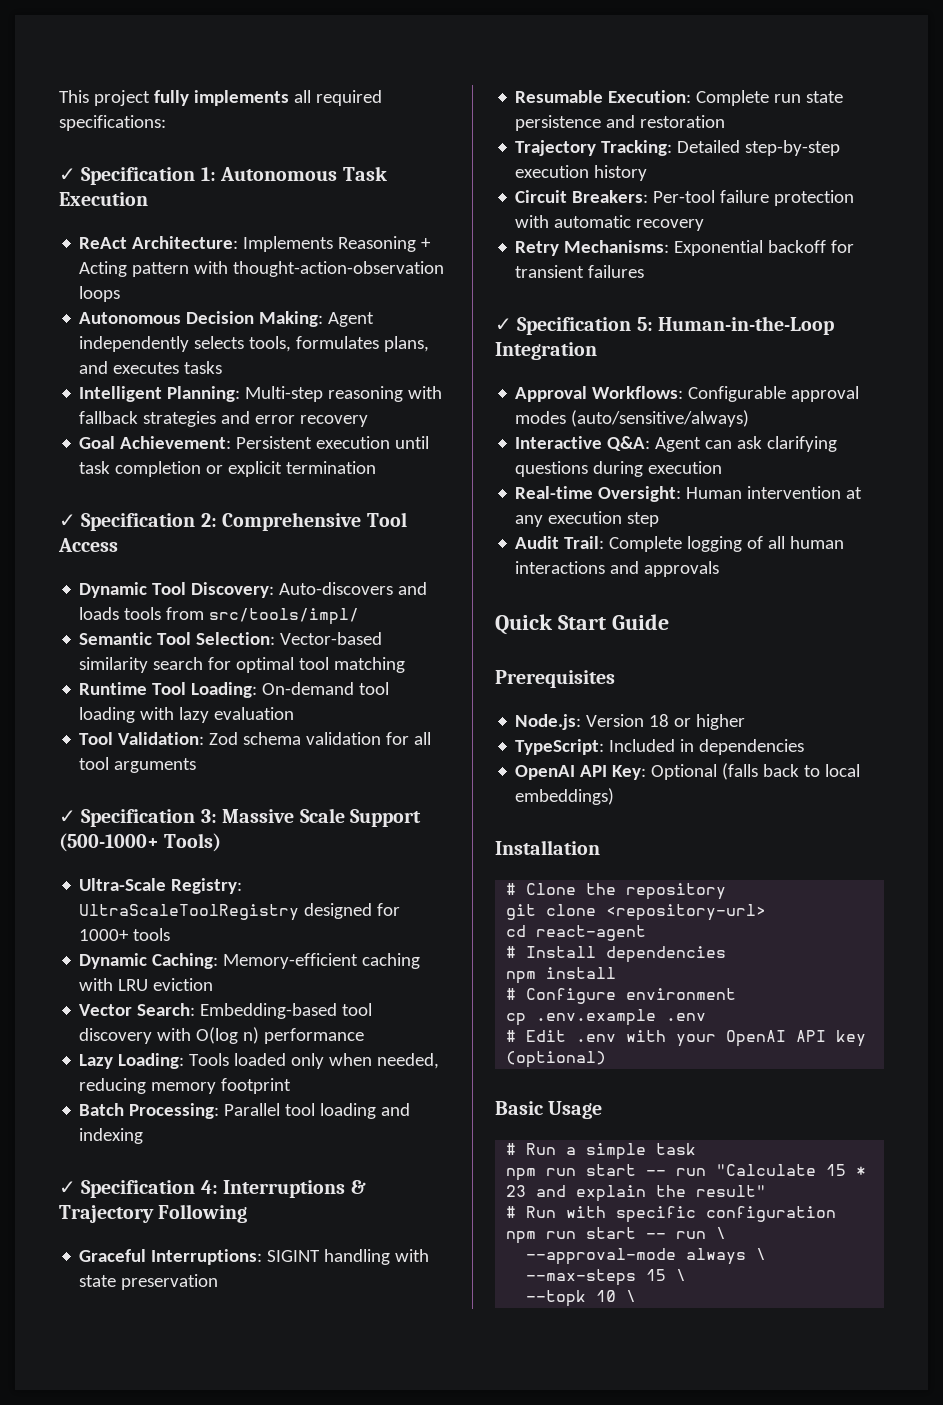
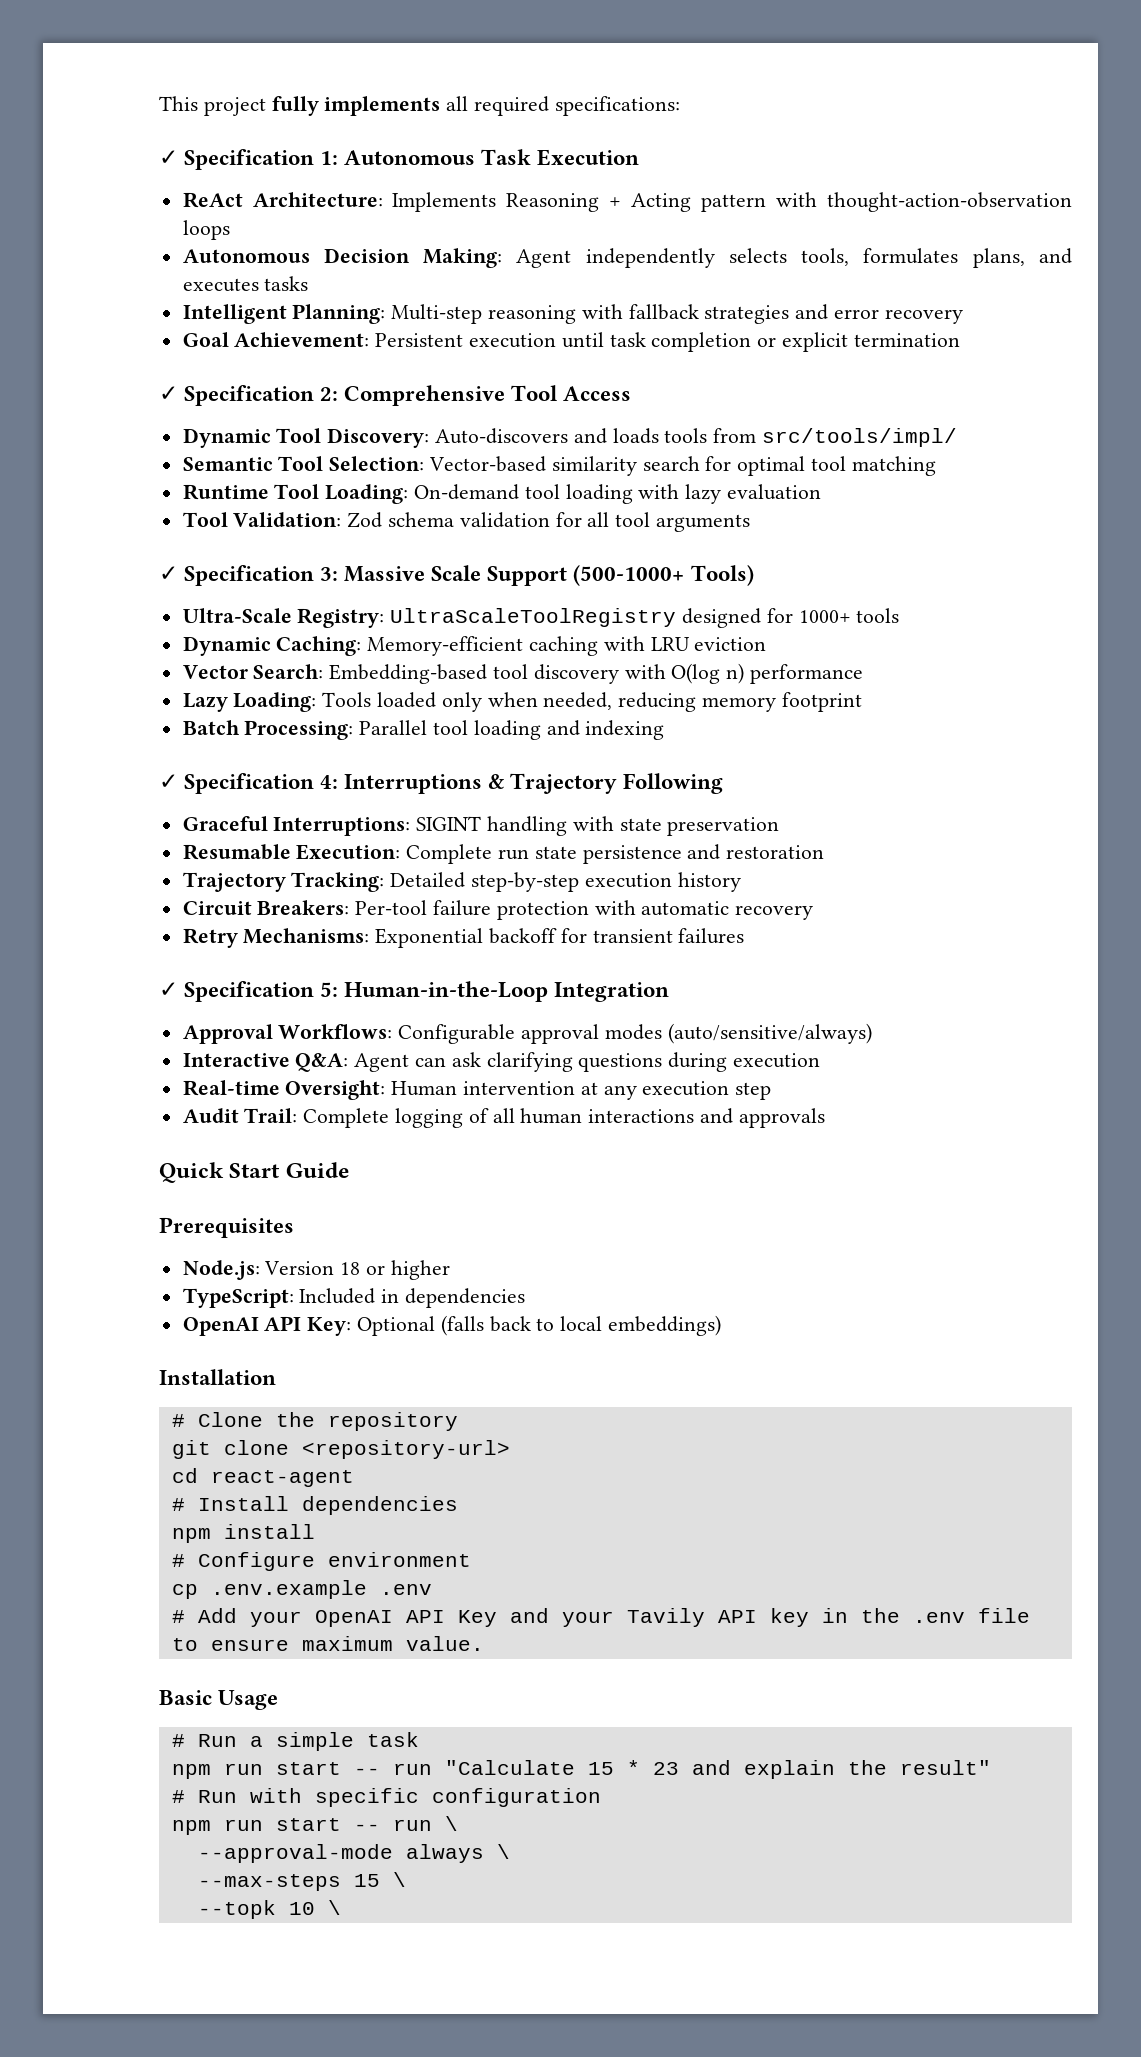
[526,1030,867,1047] [506,1051,607,1068] Edit .env with your OpenAI API key (optional) -> [197,1608,1030,1627] [171,1636,484,1651] Add your OpenAI API Key and your Tavily API key in the .env file to ensure maximum value.

